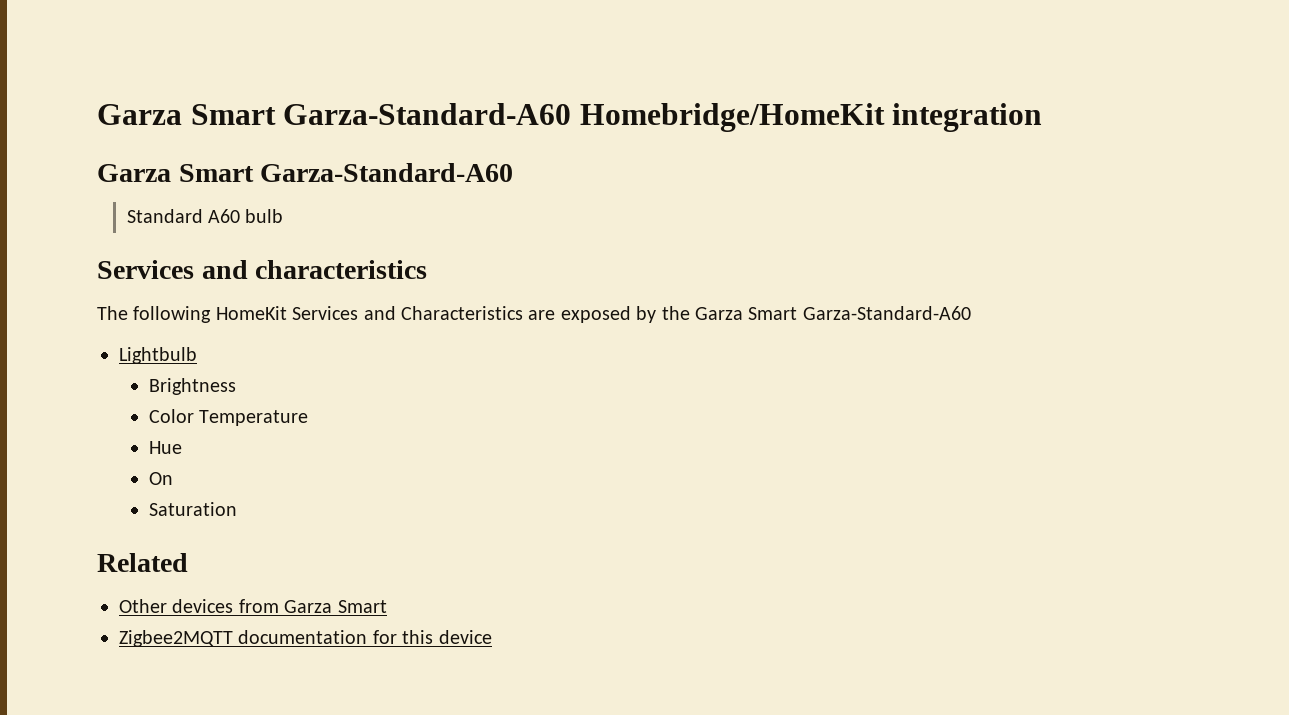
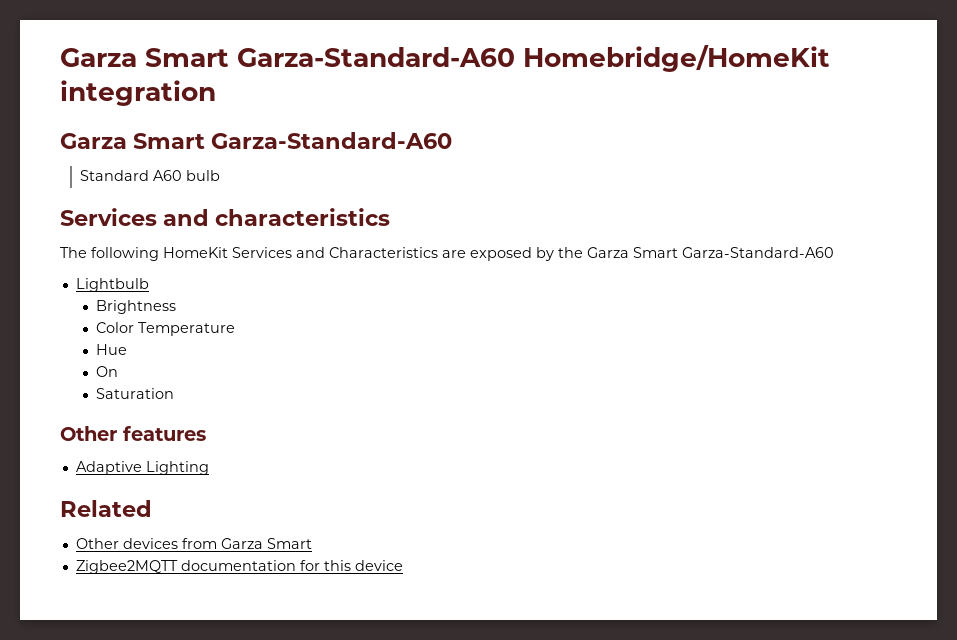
(237, 509) none -> [60,426,206,441] [75,461,209,475] // Other features // Adaptive Lighting

